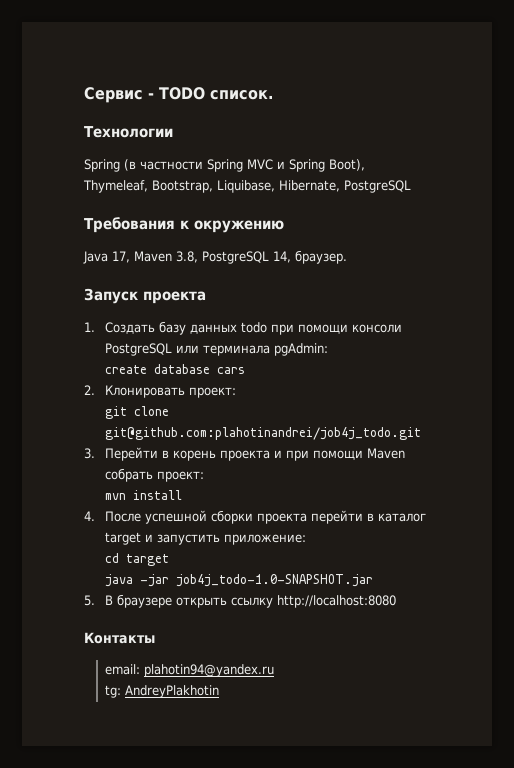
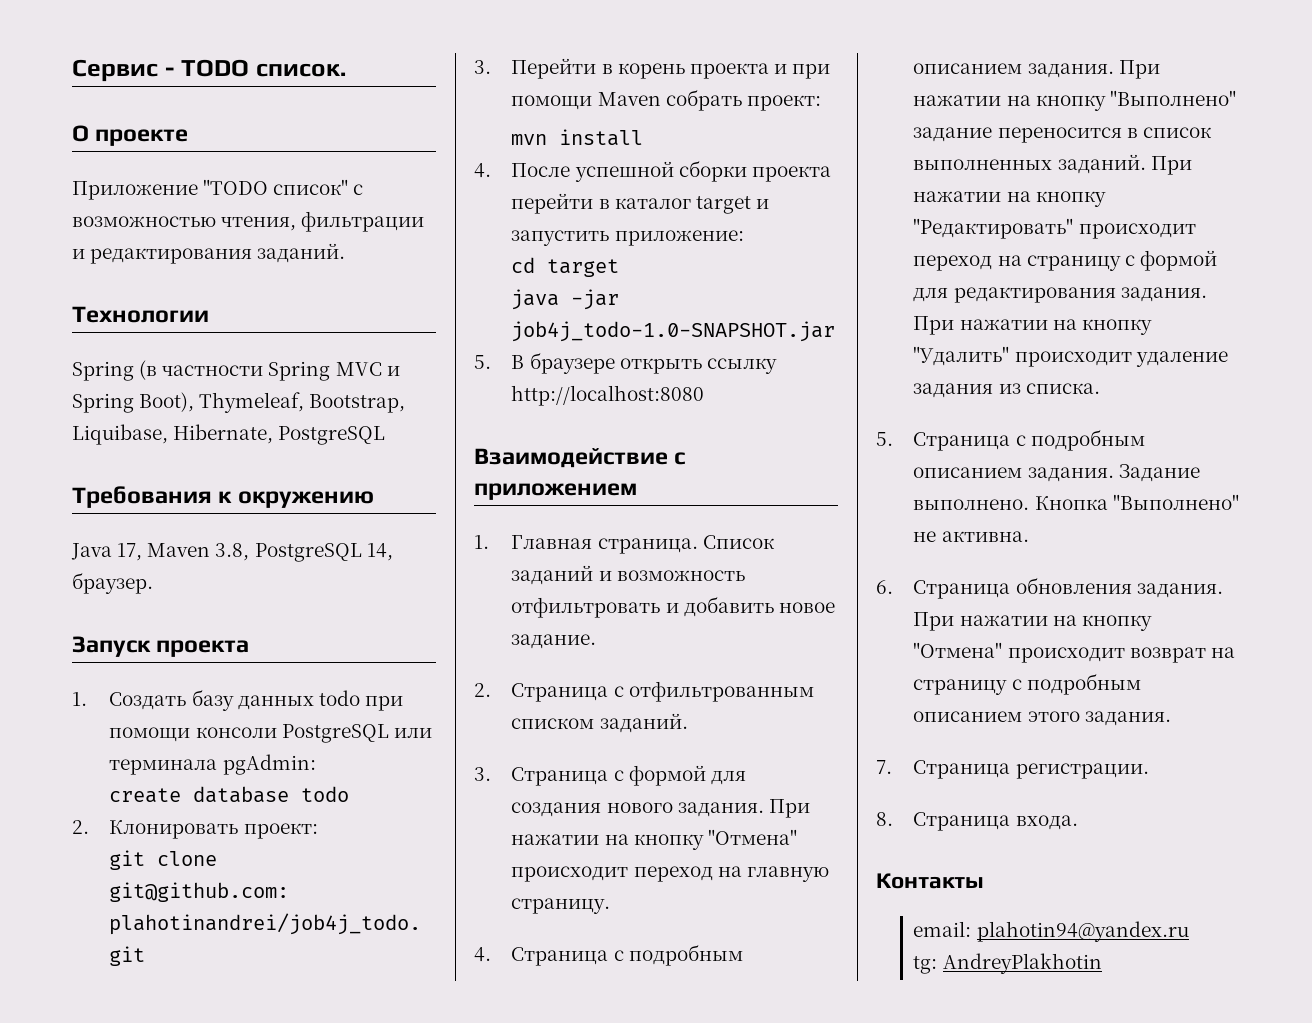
(273, 95) none -> [72,125,189,146] [72,179,364,200] [72,211,425,232] [72,243,346,264] // О проекте // Приложение "TODO список" с возможностью чтения, фильтрации и редактирования заданий.
[216,367,245,374] cars -> [301,786,350,802] todo
(396, 601) none -> [474,448,686,468] [474,483,637,500] [474,535,775,554] [511,565,745,585] [511,596,835,618] [511,634,597,649] [474,681,814,702] [511,713,688,733] [474,765,746,786] [511,799,810,818] [511,829,797,850] [511,866,829,882] [511,898,611,914] [474,944,743,966] [913,60,1160,79] [913,90,1236,111] [913,127,1212,143] [913,154,1192,175] [913,191,1106,207] [913,218,1196,239] [913,250,1217,271] [913,287,1207,303] [913,316,1152,335] [913,346,1228,367] [913,383,1100,398] [876,429,1145,451] [913,464,1200,482] [913,494,1239,510] [913,531,1029,542] [876,577,1223,599] [913,612,1152,631] [913,642,1235,663] [913,673,1141,695] [913,711,1171,726] [876,760,1149,779] [876,812,1078,831] // Взаимодействие с приложением // 1. Главная страница. Список заданий и возможность отфильтровать и добавить новое задание. // 2. Страница с отфильтрованным списком заданий. // 3. Страница с формой для создания нового задания. При нажатии на кнопку "Отмена" происходит переход на главную страницу. // 4. Страница с подробным описанием задания. При нажатии на кнопку "Выполнено" задание переносится в список выполненных заданий. При нажатии на кнопку "Редактировать" происходит переход на страницу с формой для редактирования задания. При нажатии на кнопку "Удалить" происходит удаление задания из списка. // 5. Страница с подробным описанием задания. Задание выполнено. Кнопка "Выполнено" не активна. // 6. Страница обновления задания. При нажатии на кнопку "Отмена" происходит возврат на страницу с подробным описанием этого задания. // 7. Страница регистрации. // 8. Страница входа.

